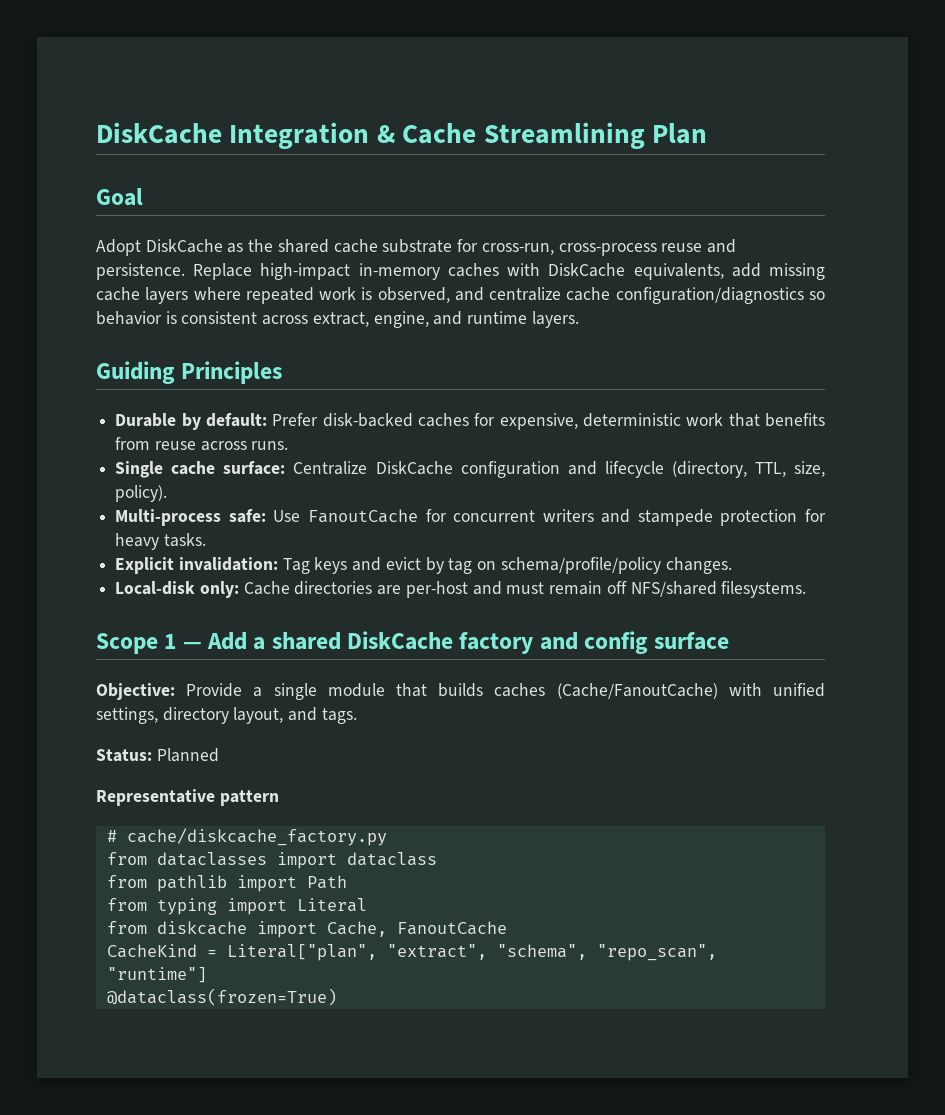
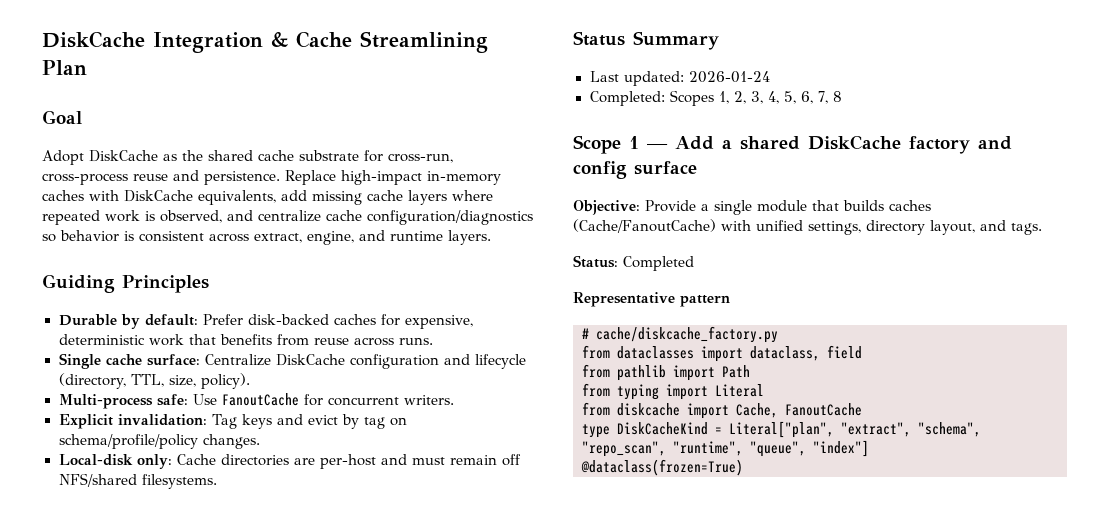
[542,509,826,526] [115,533,206,550] writers and stampede protection for heavy tasks. -> [403,395,454,405] writers.
(807, 589) none -> [573,31,719,50] [589,71,770,86] [589,90,842,106] // Status Summary // Last updated: 2026-01-24 // Completed: Scopes 1, 2, 3, 4, 5, 6, 7, 8
[156,748,219,762] Planned -> [623,256,694,271] Completed
[346,852,437,866] dataclass -> [750,345,862,361] dataclass, field
[106,944,197,958] CacheKind -> [582,422,708,438] type DiskCacheKind
[106,967,207,983] "runtime"] -> [673,440,869,457] "runtime", "queue", "index"]

